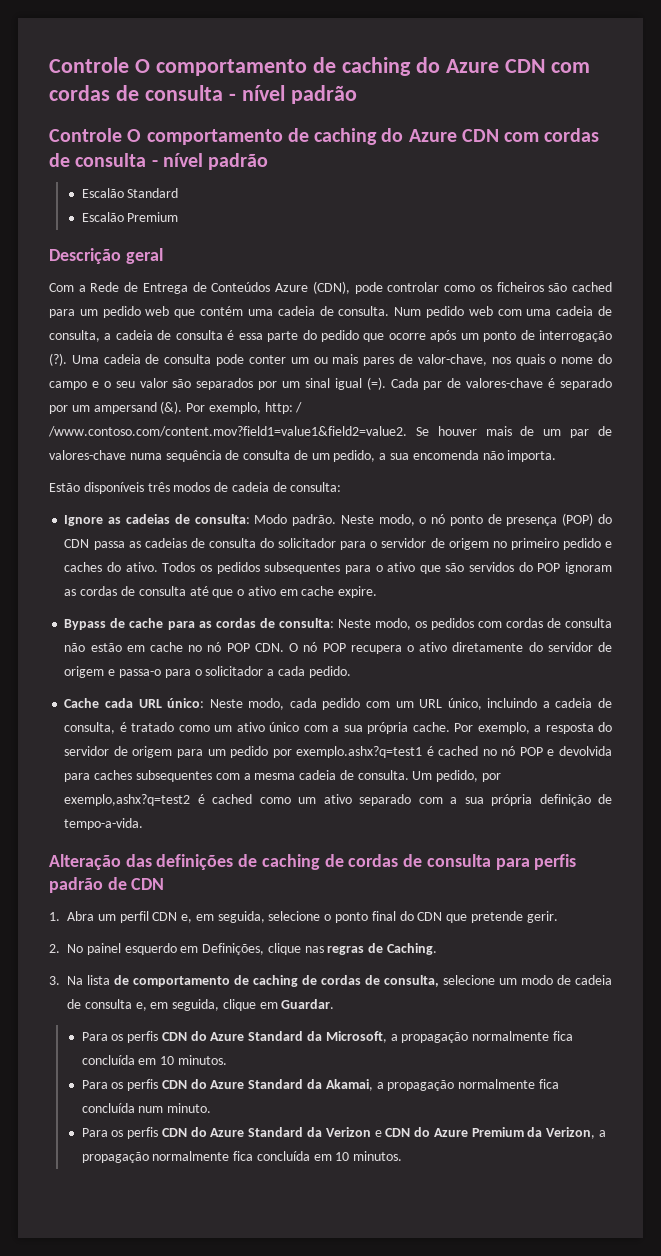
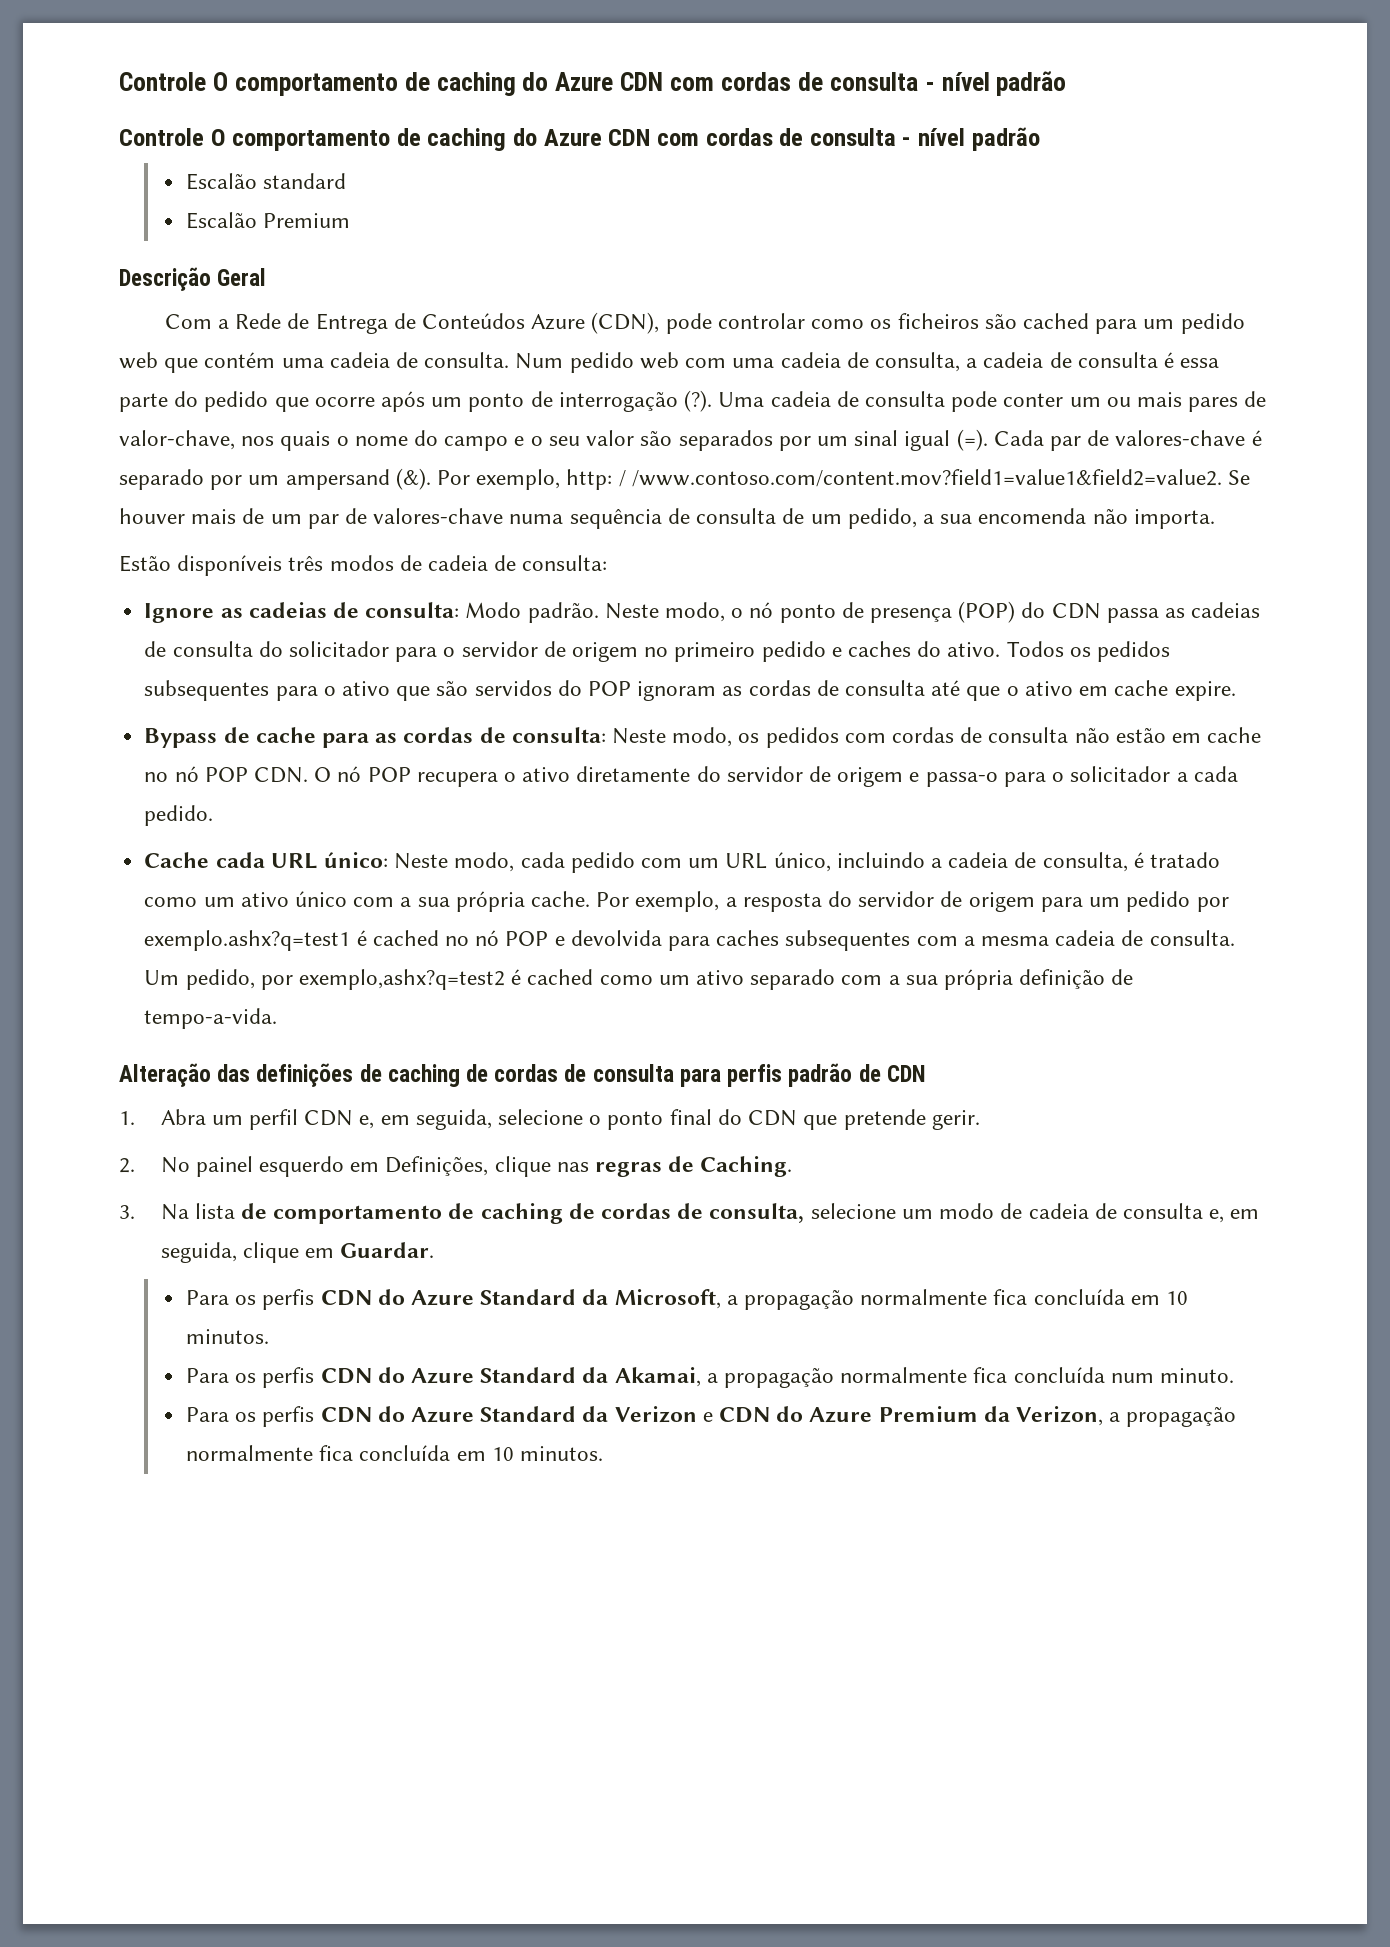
[127,188,179,198] Standard -> [263,173,347,189] standard
[125,248,163,264] geral -> [217,268,267,286] Geral

